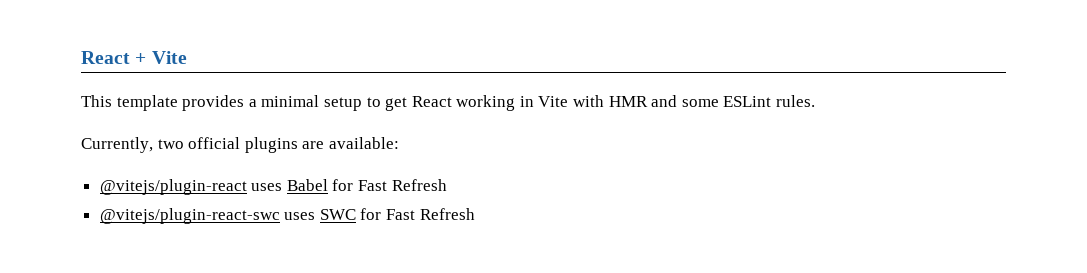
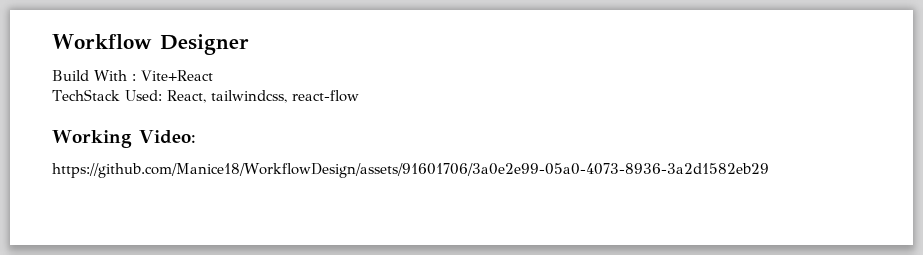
[81,51,187,64] [81,95,816,111] [81,137,399,153] [99,179,447,195] [99,208,475,224] React + Vite // This template provides a minimal setup to get React working in Vite with HMR and some ESLint rules. // Currently, two official plugins are available: // @vitejs/plugin-react uses Babel for Fast Refresh // @vitejs/plugin-react-swc uses SWC for Fast Refresh -> [52,34,249,55] [52,70,213,81] [52,89,359,103] [52,130,196,148] [52,163,769,178] Workflow Designer // Build With : Vite+React // TechStack Used: React, tailwindcss, react-flow // Working Video: // https://github.com/Manice18/WorkflowDesign/assets/91601706/3a0e2e99-05a0-4073-8936-3a2d1582eb29

